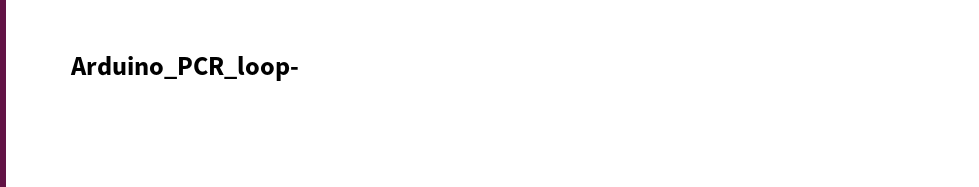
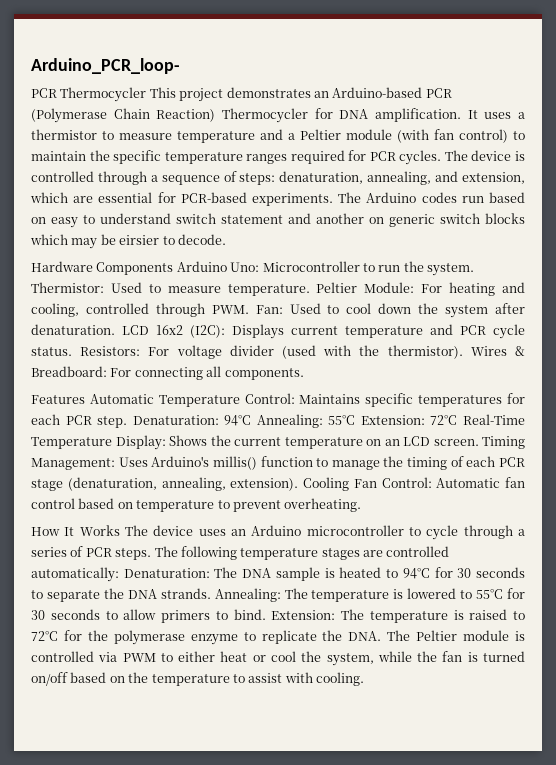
(299, 68) none -> [31,87,452,102] [31,108,526,123] [31,129,525,143] [31,150,525,165] [31,171,525,185] [30,192,525,206] [31,213,525,228] [30,234,226,249] [31,261,474,276] [31,282,526,296] [31,303,526,318] [31,324,525,339] [31,345,525,359] [31,366,304,380] [31,393,525,407] [31,414,525,428] [31,435,525,450] [31,456,525,470] [31,477,525,491] [31,498,362,512] [31,525,525,540] [31,546,450,560] [31,567,526,582] [31,588,526,602] [31,609,525,623] [31,630,526,645] [31,651,525,666] [31,672,364,686] // PCR Thermocycler This project demonstrates an Arduino-based PCR (Polymerase Chain Reaction) Thermocycler for DNA amplification. It uses a thermistor to measure temperature and a Peltier module (with fan control) to maintain the specific temperature ranges required for PCR cycles. The device is controlled through a sequence of steps: denaturation, annealing, and extension, which are essential for PCR-based experiments. The Arduino codes run based on easy to understand switch statement and another on generic switch blocks which may be eirsier to decode. // Hardware Components Arduino Uno: Microcontroller to run the system. Thermistor: Used to measure temperature. Peltier Module: For heating and cooling, controlled through PWM. Fan: Used to cool down the system after denaturation. LCD 16x2 (I2C): Displays current temperature and PCR cycle status. Resistors: For voltage divider (used with the thermistor). Wires & Breadboard: For connecting all components. // Features Automatic Temperature Control: Maintains specific temperatures for each PCR step. Denaturation: 94°C Annealing: 55°C Extension: 72°C Real-Time Temperature Display: Shows the current temperature on an LCD screen. Timing Management: Uses Arduino's millis() function to manage the timing of each PCR stage (denaturation, annealing, extension). Cooling Fan Control: Automatic fan control based on temperature to prevent overheating. // How It Works The device uses an Arduino microcontroller to cycle through a series of PCR steps. The following temperature stages are controlled automatically: Denaturation: The DNA sample is heated to 94°C for 30 seconds to separate the DNA strands. Annealing: The temperature is lowered to 55°C for 30 seconds to allow primers to bind. Extension: The temperature is raised to 72°C for the polymerase enzyme to replicate the DNA. The Peltier module is controlled via PWM to either heat or cool the system, while the fan is turned on/off based on the temperature to assist with cooling.

